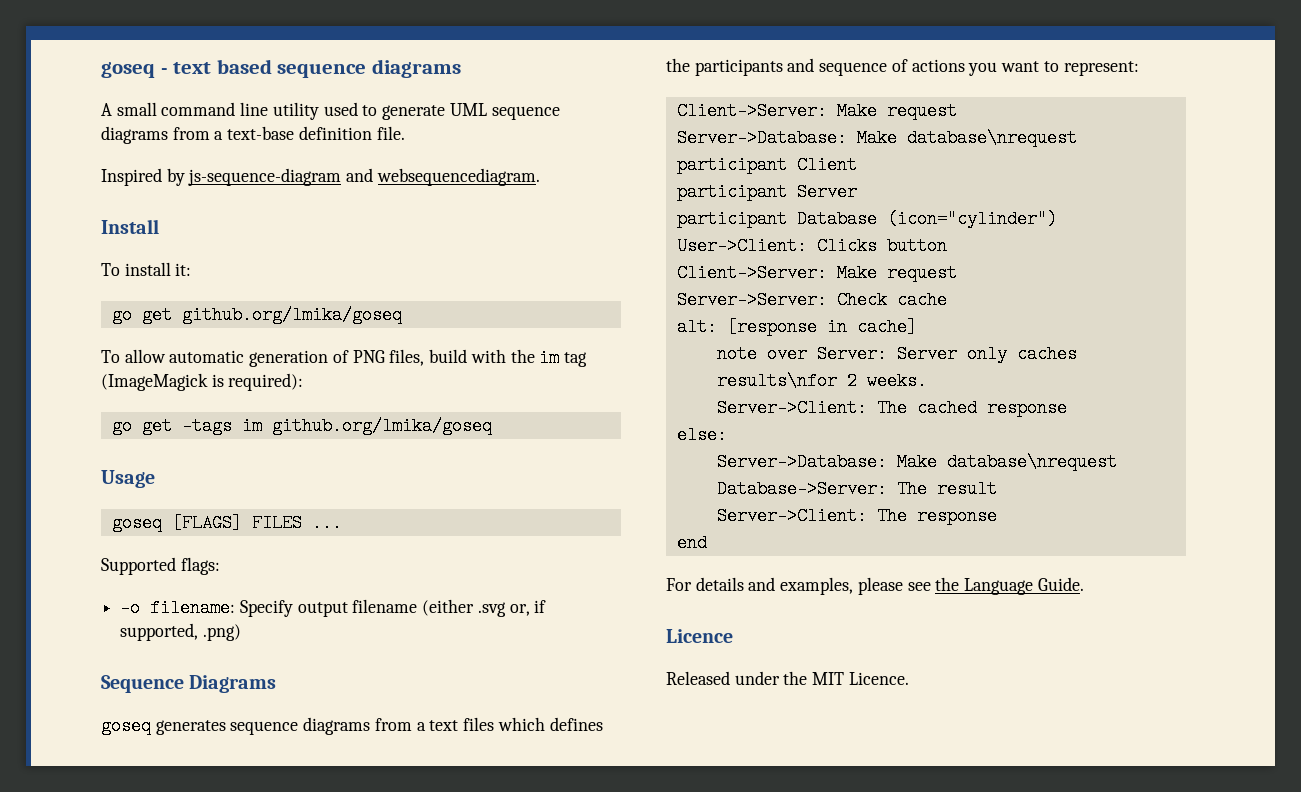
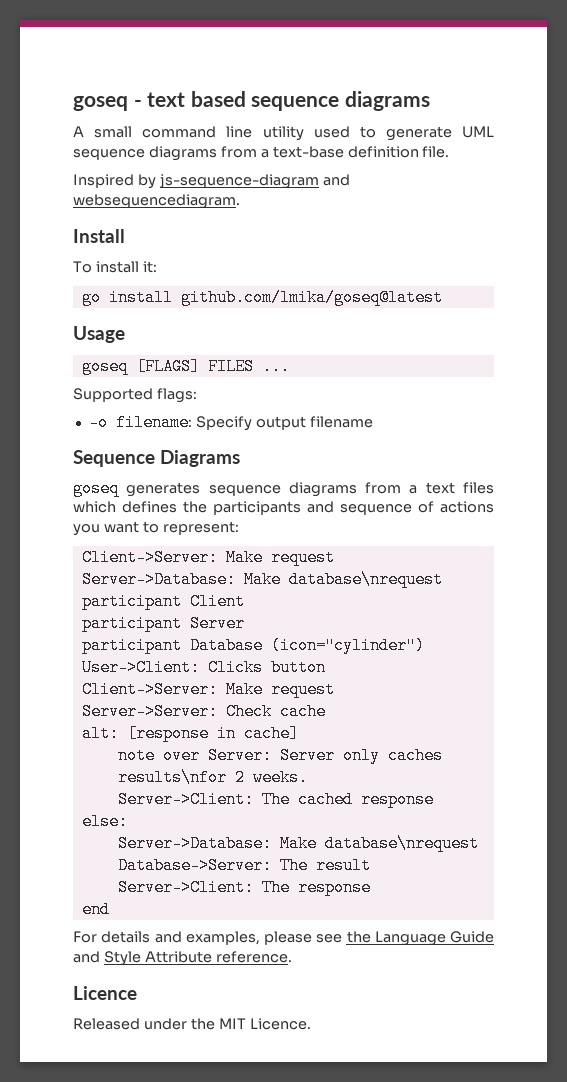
[141,306,402,324] [101,349,587,367] [101,373,304,391] [111,417,492,435] get github.org/lmika/goseq // To allow automatic generation of PNG files, build with the im tag (ImageMagick is required): // go get -tags im github.org/lmika/goseq -> [108,289,443,306] install github.com/lmika/goseq@latest
[422,599,547,617] [120,623,241,641] (either .svg or, if supported, .png) -> (373, 422) none
[1037,577,1084,591] Guide. -> [450,931,494,943] [73,951,292,966] Guide and Style Attribute reference.

